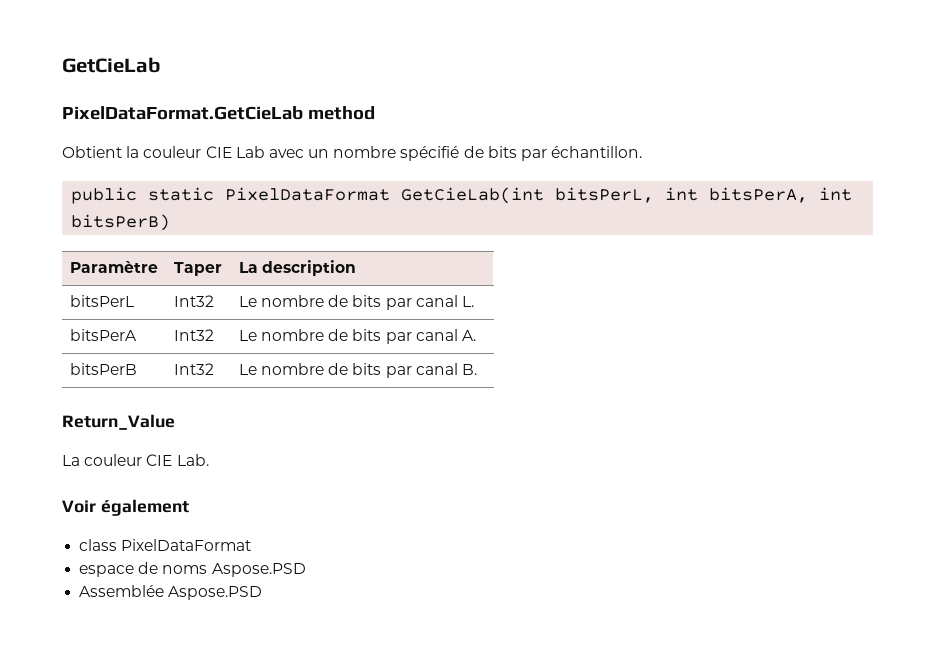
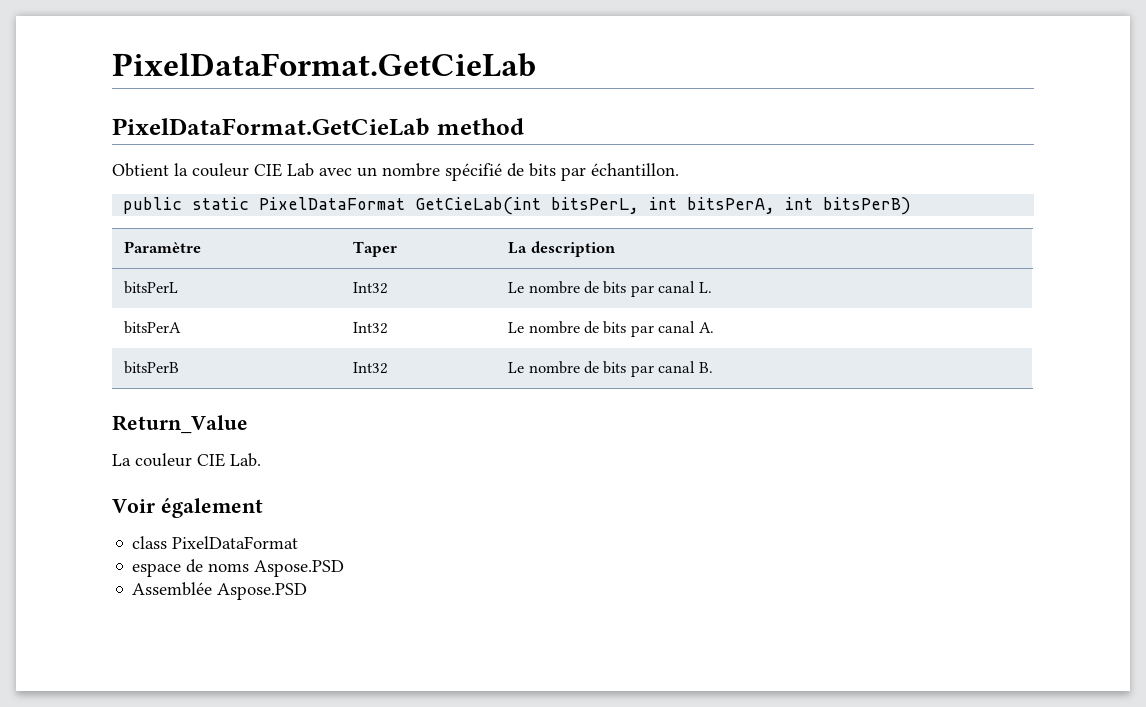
[62,57,161,73] GetCieLab -> [112,53,536,77] PixelDataFormat.GetCieLab

